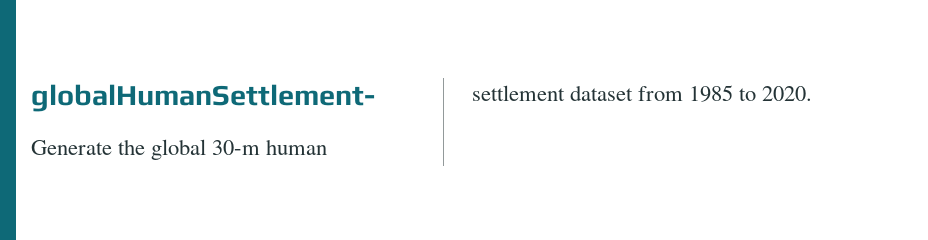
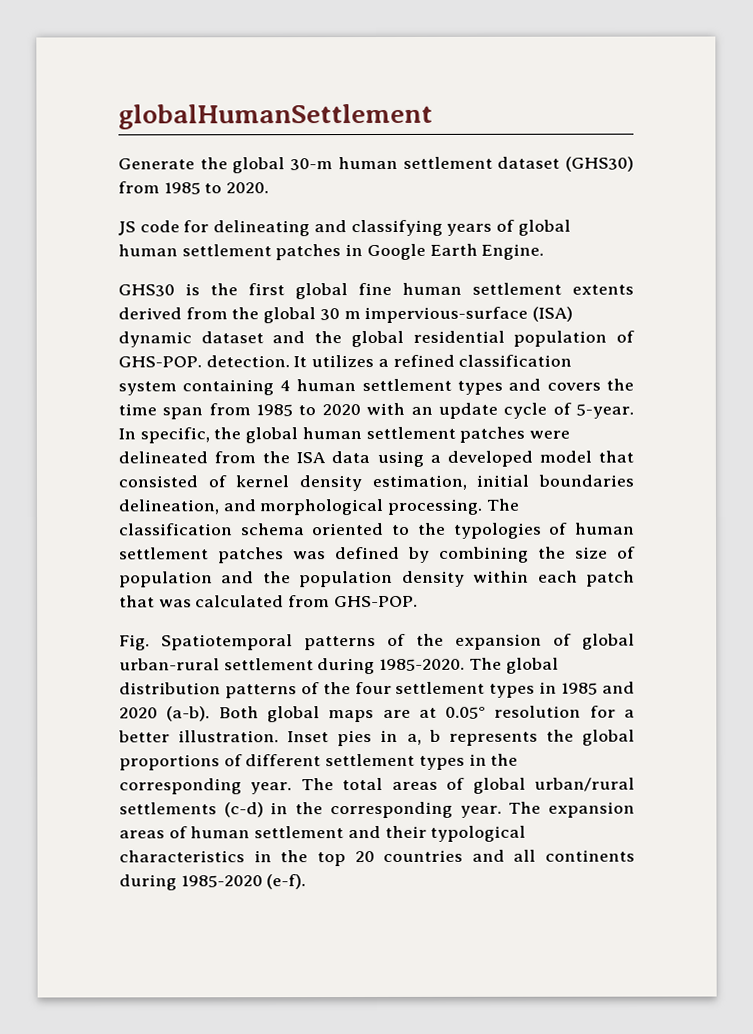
[31,84,375,112] globalHumanSettlement- -> [118,103,433,130] globalHumanSettlement
(634, 93) none -> [565,156,634,172] (GHS30)
(813, 93) none -> [118,219,571,237] [118,243,545,261] [118,282,634,300] [118,306,574,324] [118,330,635,348] [118,354,573,368] [118,378,634,396] [118,402,635,420] [118,426,571,444] [118,450,634,467] [118,474,635,492] [118,498,519,516] [119,522,635,539] [119,546,636,564] [119,570,636,588] [119,595,418,608] [119,633,635,651] [119,657,559,675] [119,681,636,699] [119,705,635,723] [118,729,635,747] [119,753,519,771] [119,777,636,795] [119,801,635,819] [119,825,527,842] [119,849,635,867] [119,874,307,891] // JS code for delineating and classifying years of global human settlement patches in Google Earth Engine. // GHS30 is the first global fine human settlement extents derived from the global 30 m impervious-surface (ISA) dynamic dataset and the global residential population of GHS-POP. detection. It utilizes a refined classification system containing 4 human settlement types and covers the time span from 1985 to 2020 with an update cycle of 5-year. In specific, the global human settlement patches were delineated from the ISA data using a developed model that consisted of kernel density estimation, initial boundaries delineation, and morphological processing. The classification schema oriented to the typologies of human settlement patches was defined by combining the size of population and the population density within each patch that was calculated from GHS-POP. // Fig. Spatiotemporal patterns of the expansion of global urban-rural settlement during 1985-2020. The global distribution patterns of the four settlement types in 1985 and 2020 (a-b). Both global maps are at 0.05° resolution for a better illustration. Inset pies in a, b represents the global proportions of different settlement types in the corresponding year. The total areas of global urban/rural settlements (c-d) in the corresponding year. The expansion areas of human settlement and their typological characteristics in the top 20 countries and all continents during 1985-2020 (e-f).

